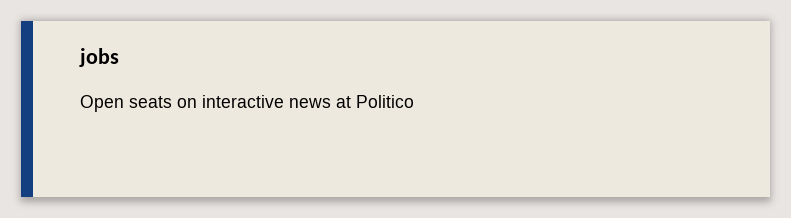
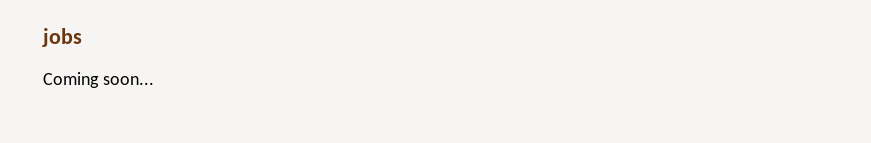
[80,95,414,112] Open seats on interactive news at Politico -> [43,72,154,88] Coming soon...

